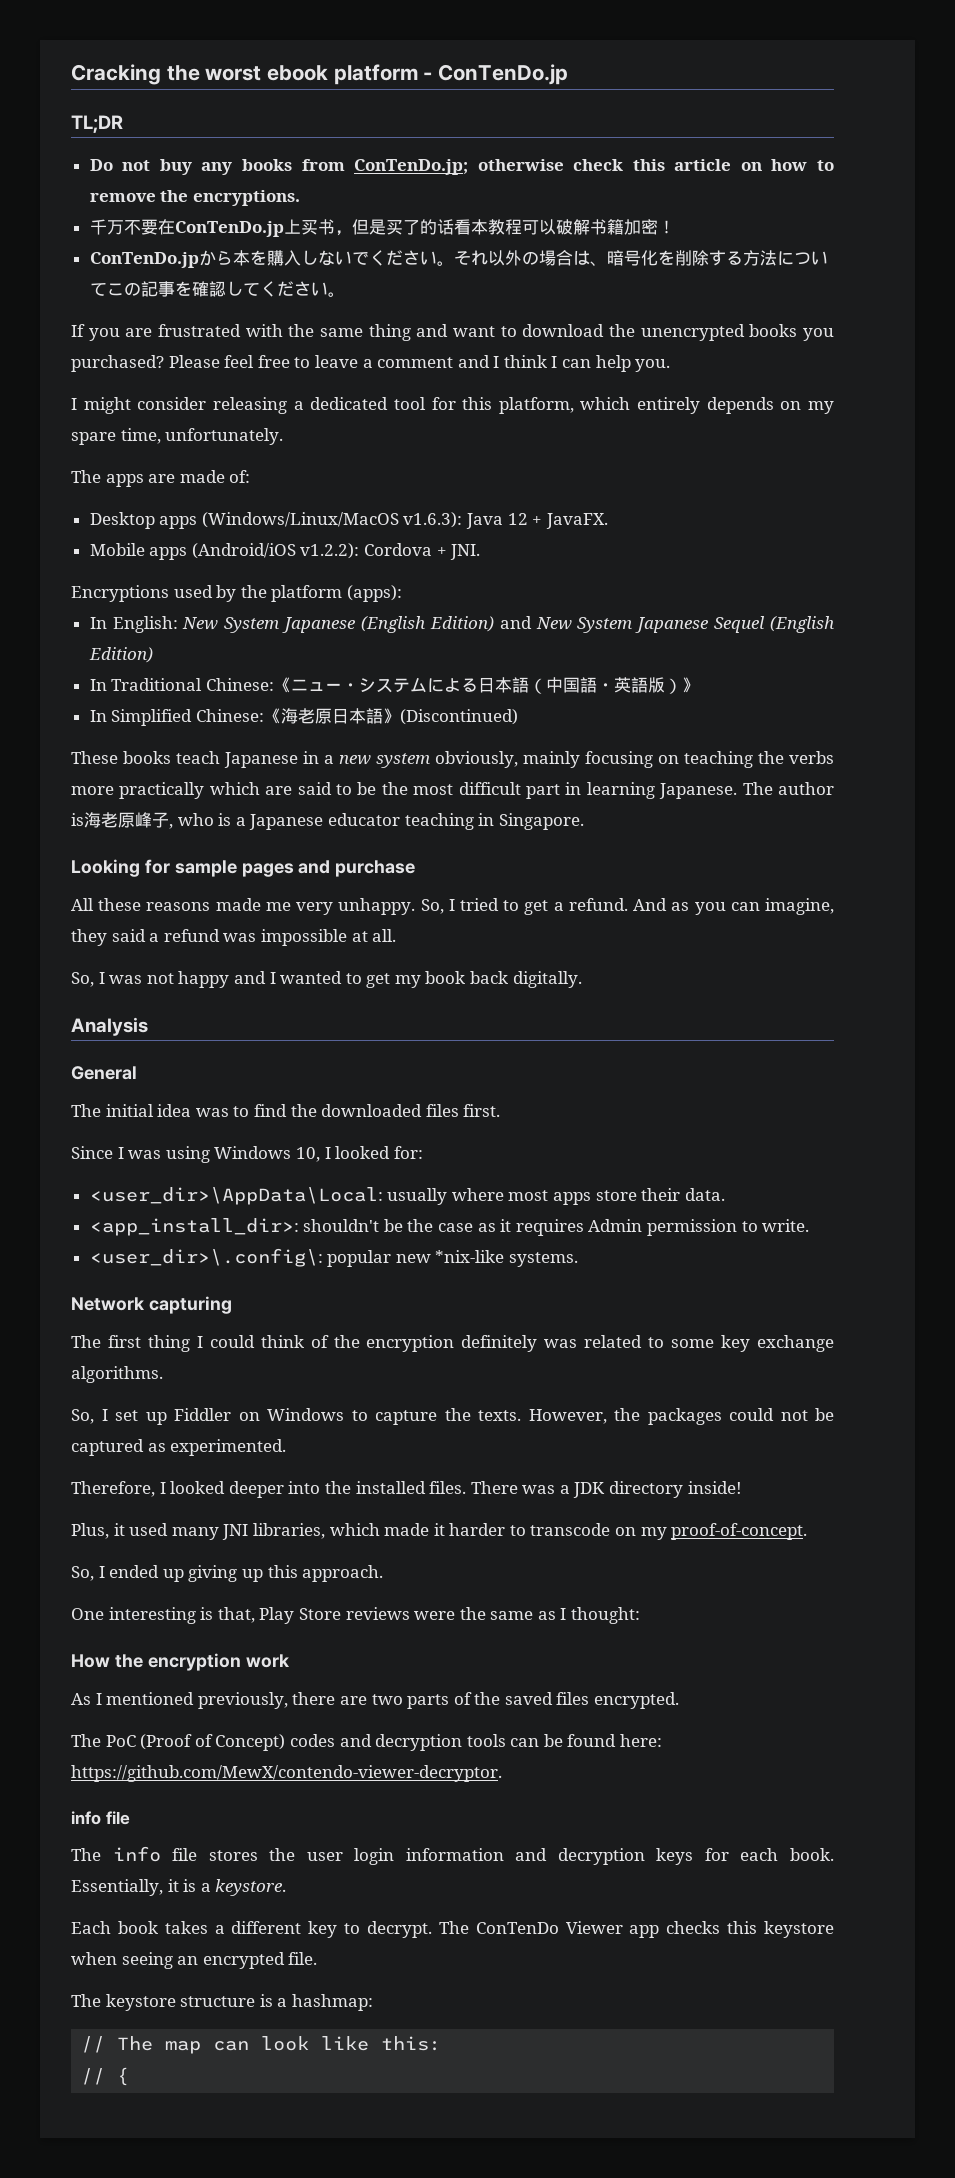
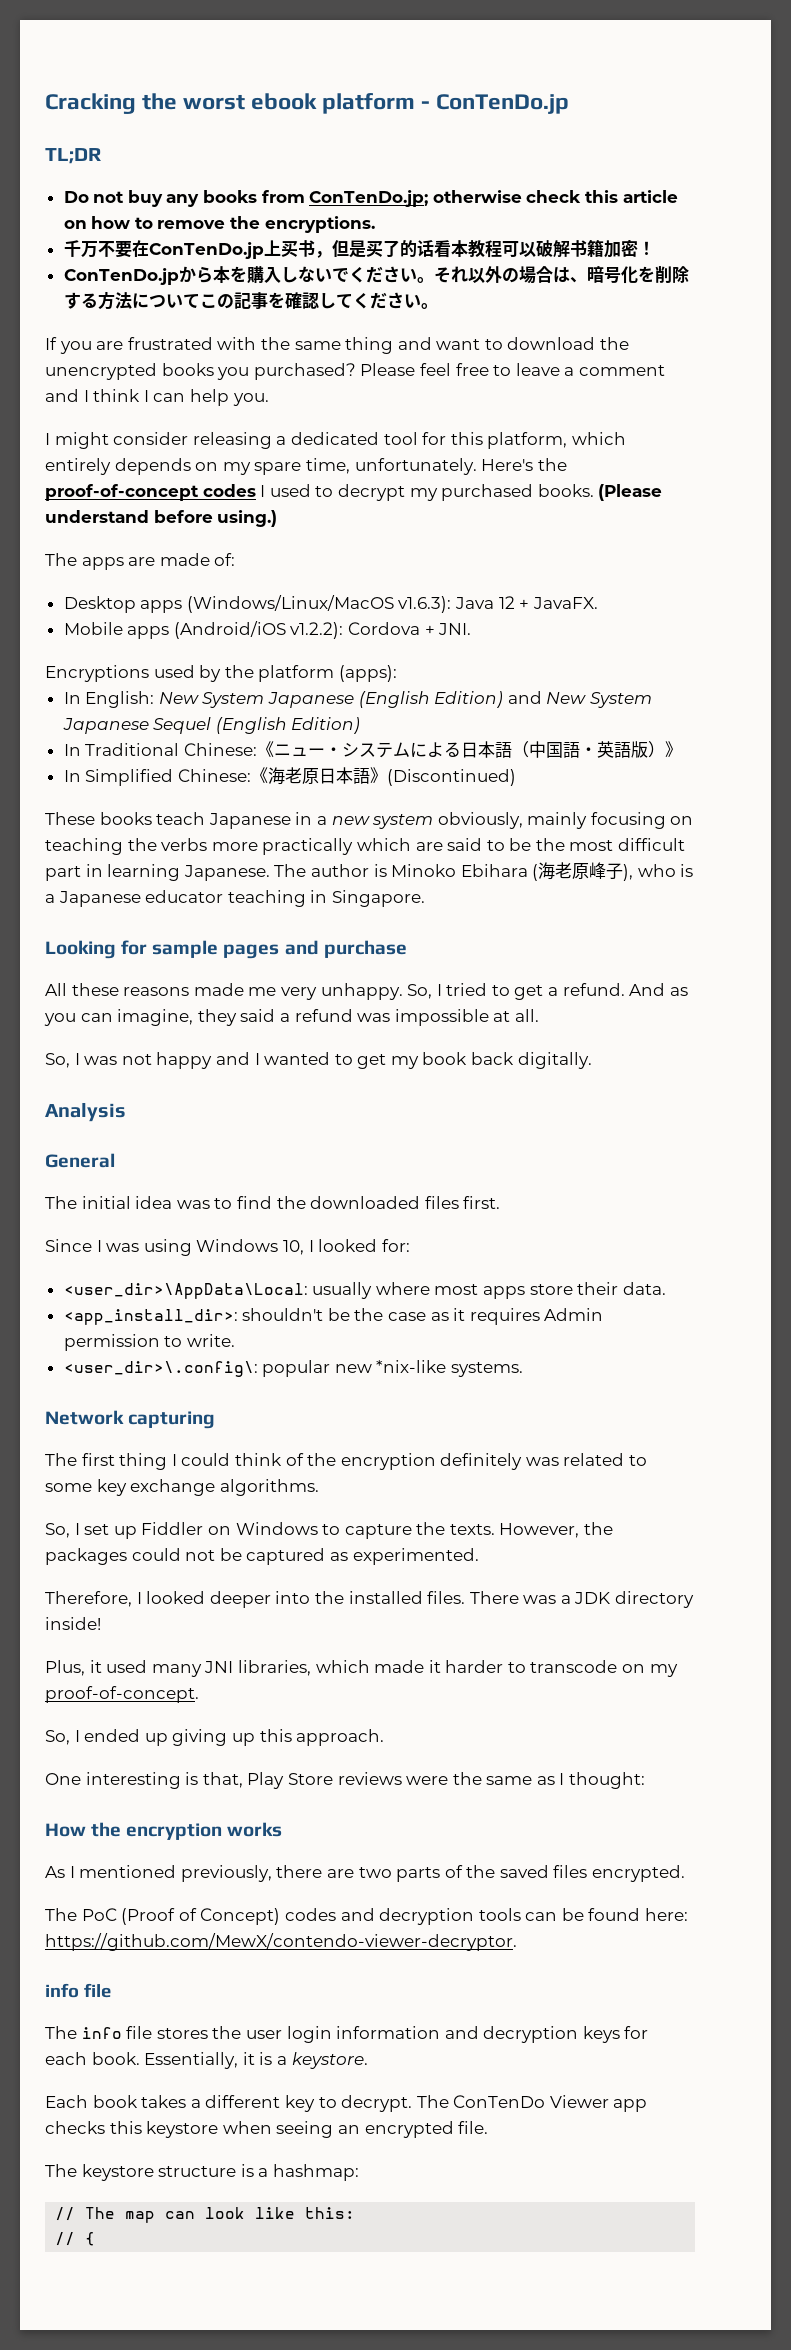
(284, 436) none -> [481,458,567,471] [45,484,663,501] [45,510,278,527] Here's the proof-of-concept codes I used to decrypt my purchased books. (Please understand before using.)
(84, 819) none -> [391,864,539,881] Minoko Ebihara (
[169,824,173,829] , -> [623,864,634,881] ),
[245,1654,290,1668] work -> [227,1822,283,1837] works

